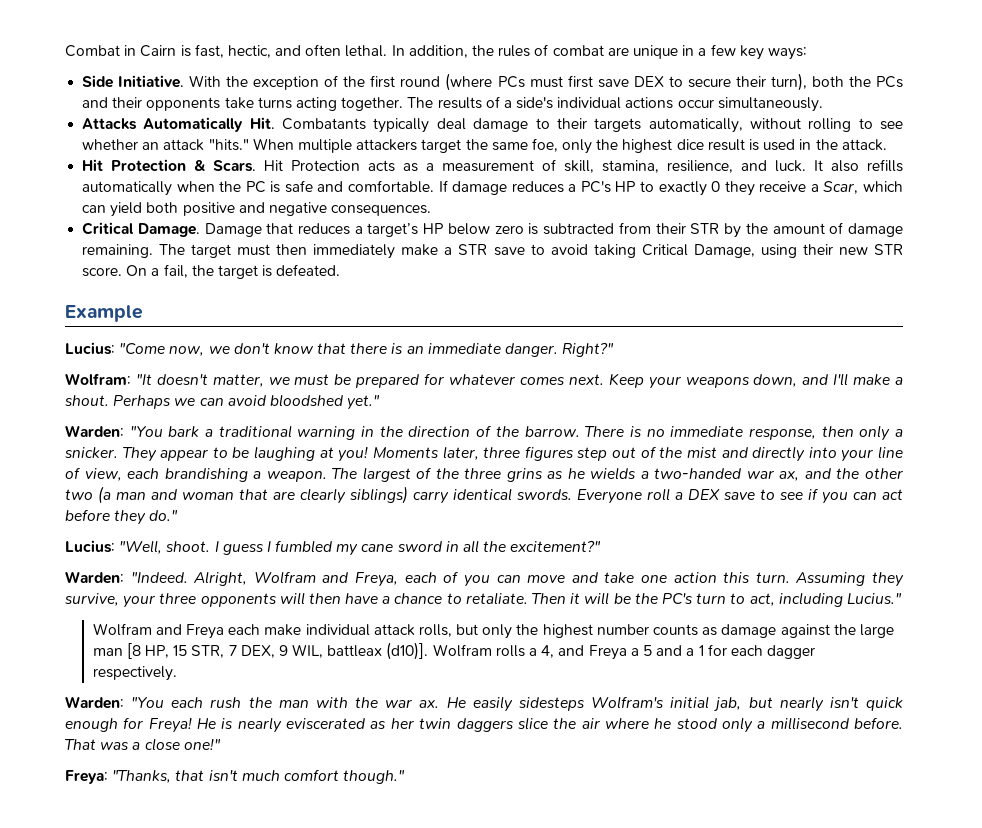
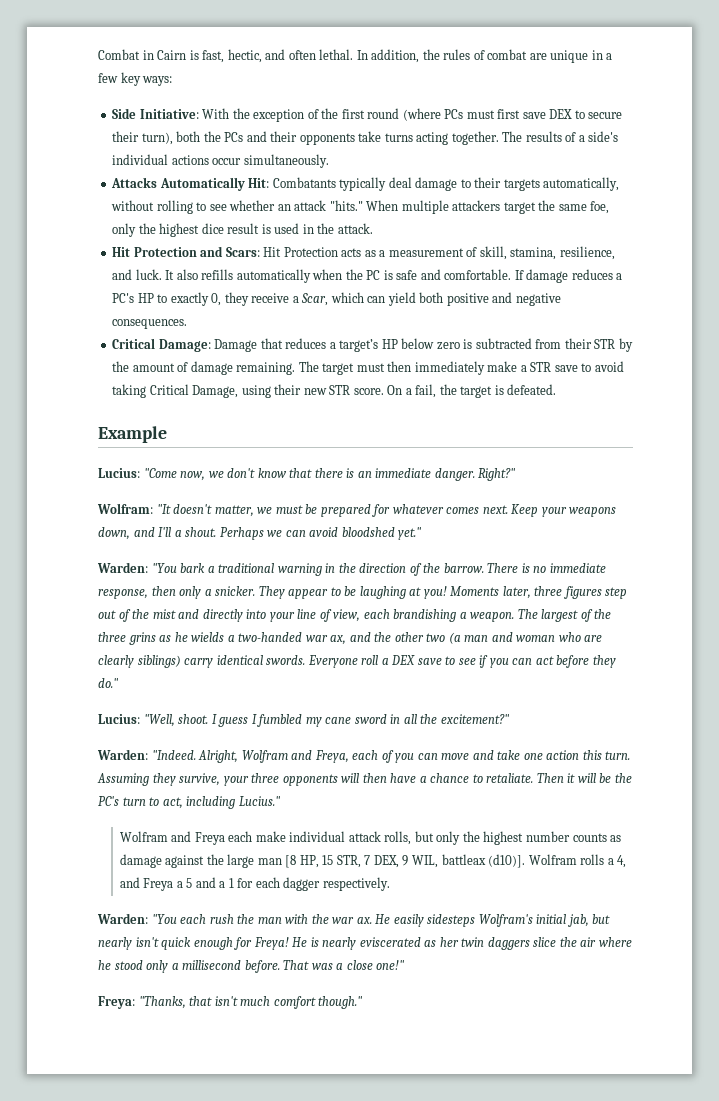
[118,75,185,88] Initiative. -> [139,109,199,119] Initiative:
[249,117,275,129] Hit. -> [248,178,270,188] Hit:
[194,160,257,172] & Scars. -> [200,246,260,257] and Scars:
[711,181,721,192] 0 -> [211,293,222,306] 0,
[137,223,200,237] Damage. -> [158,339,211,352] Damage:
[853,374,891,385] make -> (172, 532) none
[239,489,268,500] that -> [558,632,581,642] who

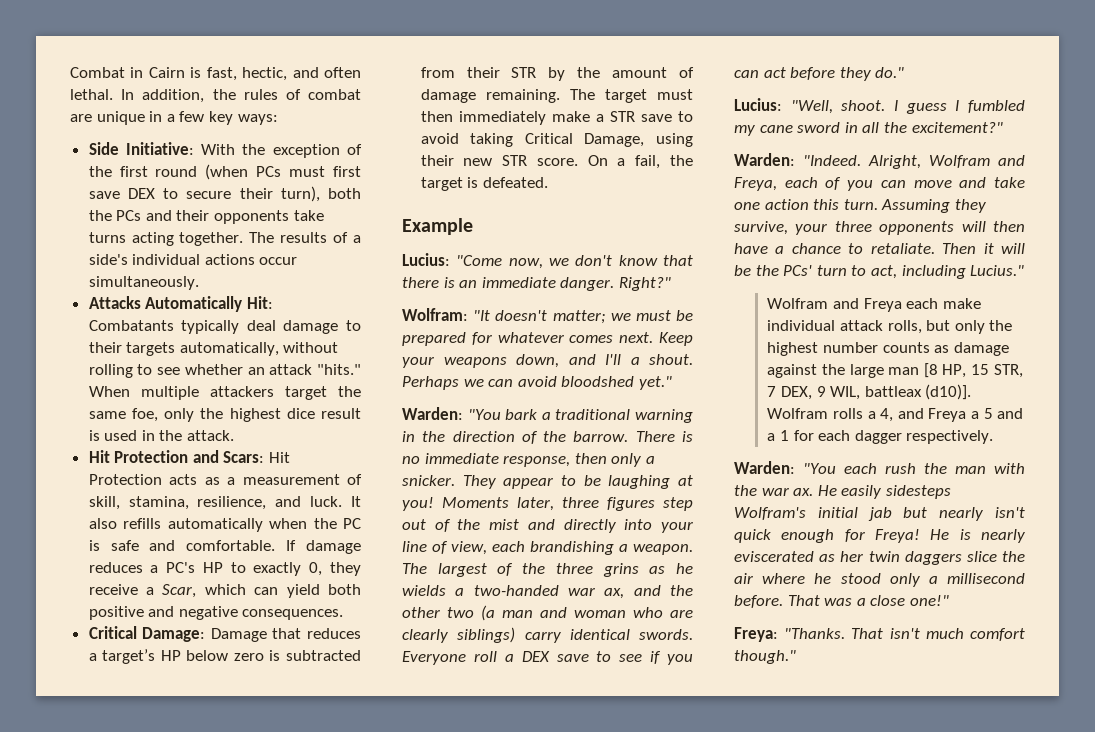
[402,108,441,121] (where -> [205,164,249,180] (when
[214,505,254,517] matter, -> [552,310,606,324] matter;
[98,796,119,806] PC's -> [783,265,813,276] PCs'
[567,914,589,927] jab, -> [867,507,892,521] jab
[138,996,213,1009] "Thanks, that -> [784,628,884,639] "Thanks. That

